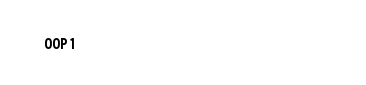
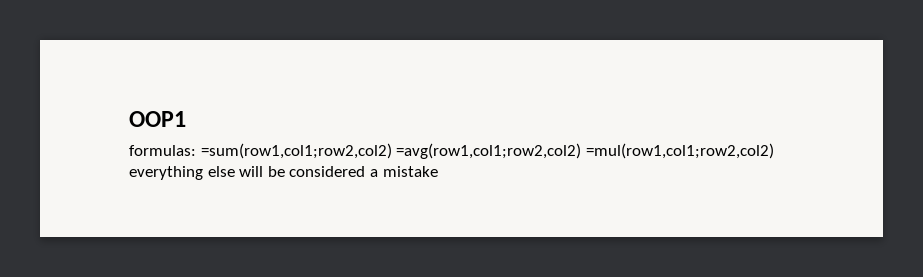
(76, 43) none -> [129,143,774,159] [129,166,438,180] // formulas: =sum(row1,col1;row2,col2) =avg(row1,col1;row2,col2) =mul(row1,col1;row2,col2) everything else will be considered a mistake

